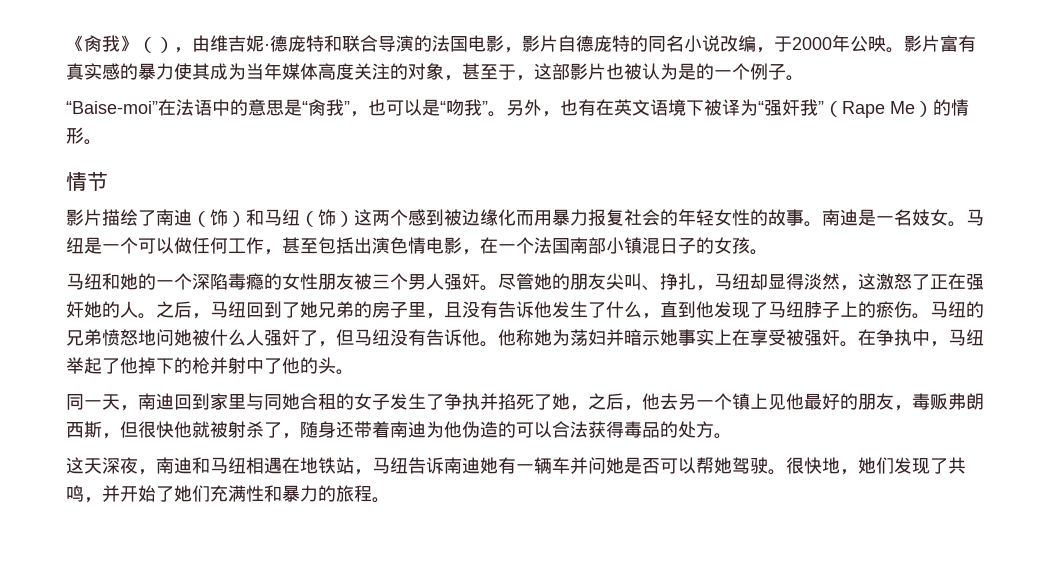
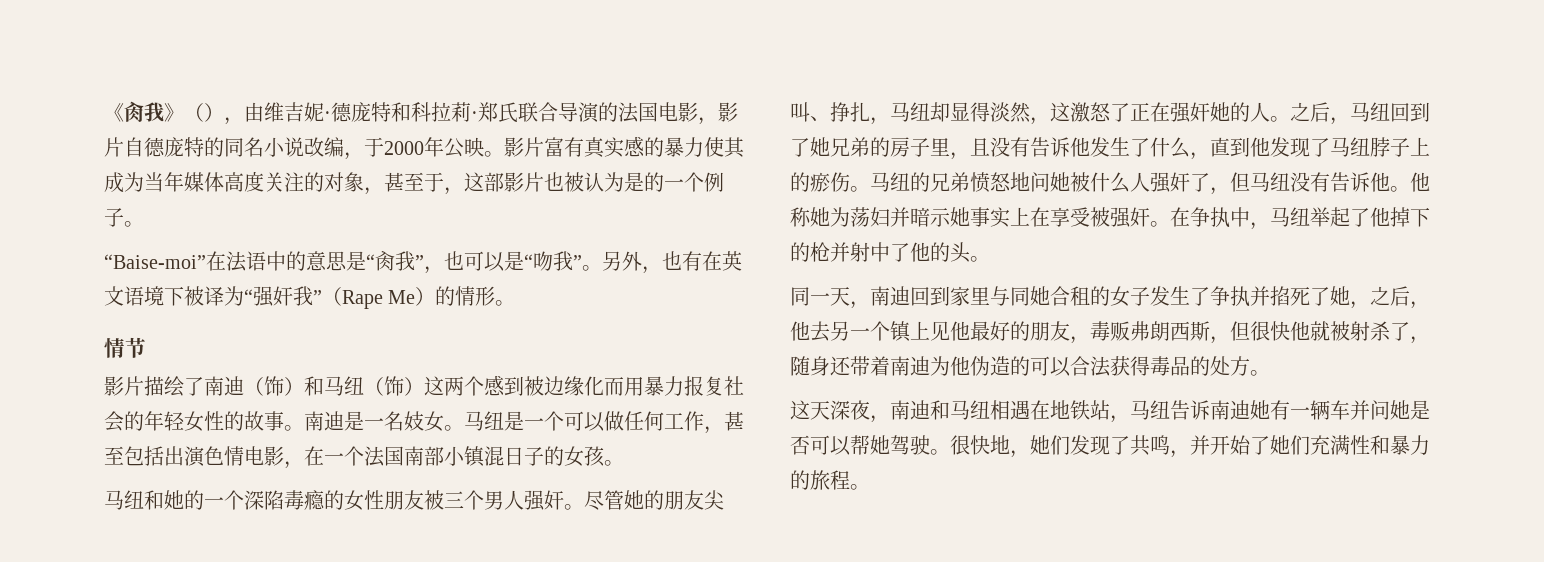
(342, 43) none -> [411,102,518,123] 科拉莉·郑氏

